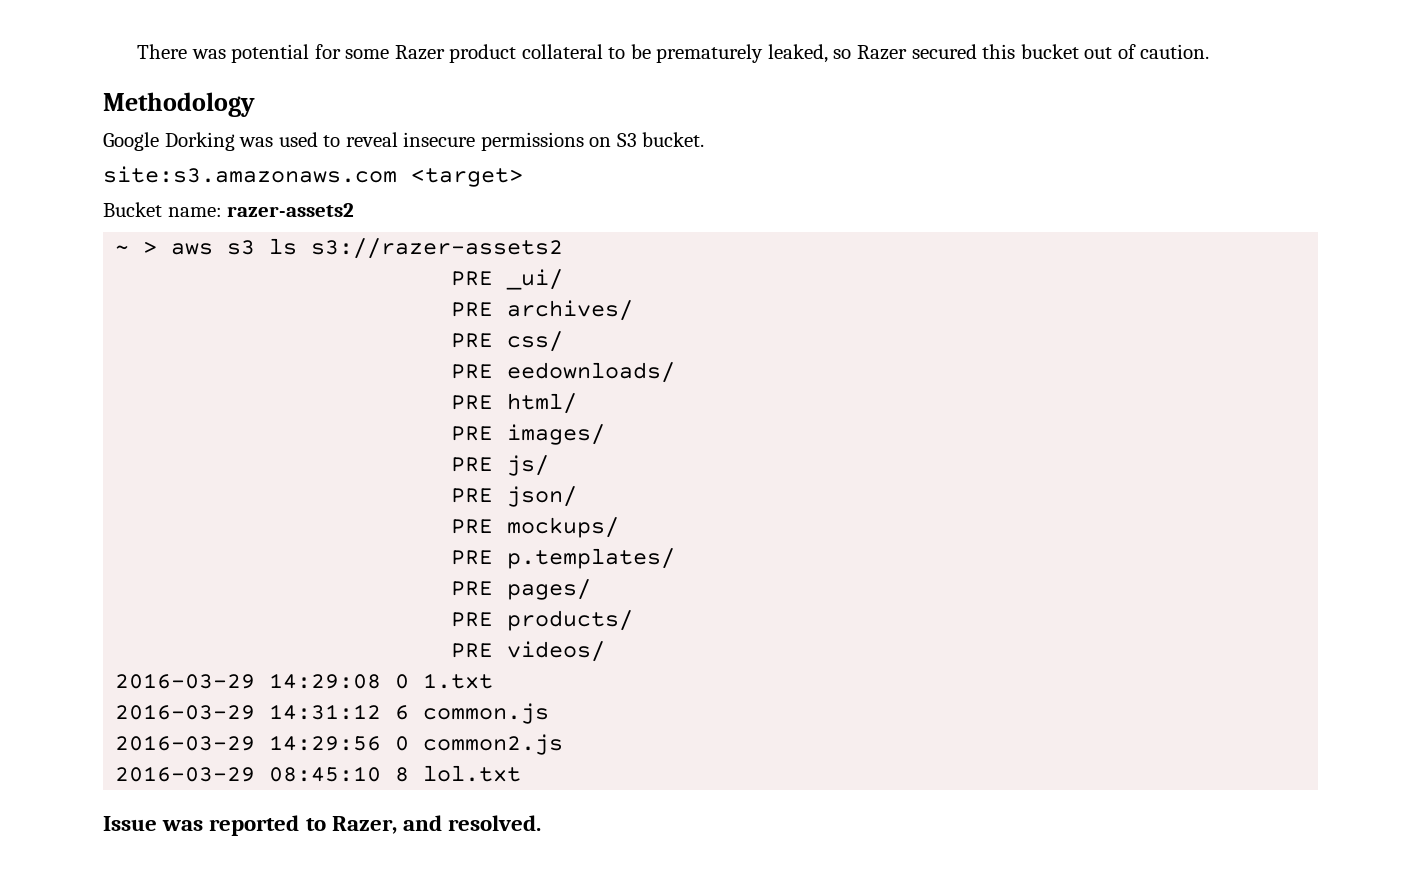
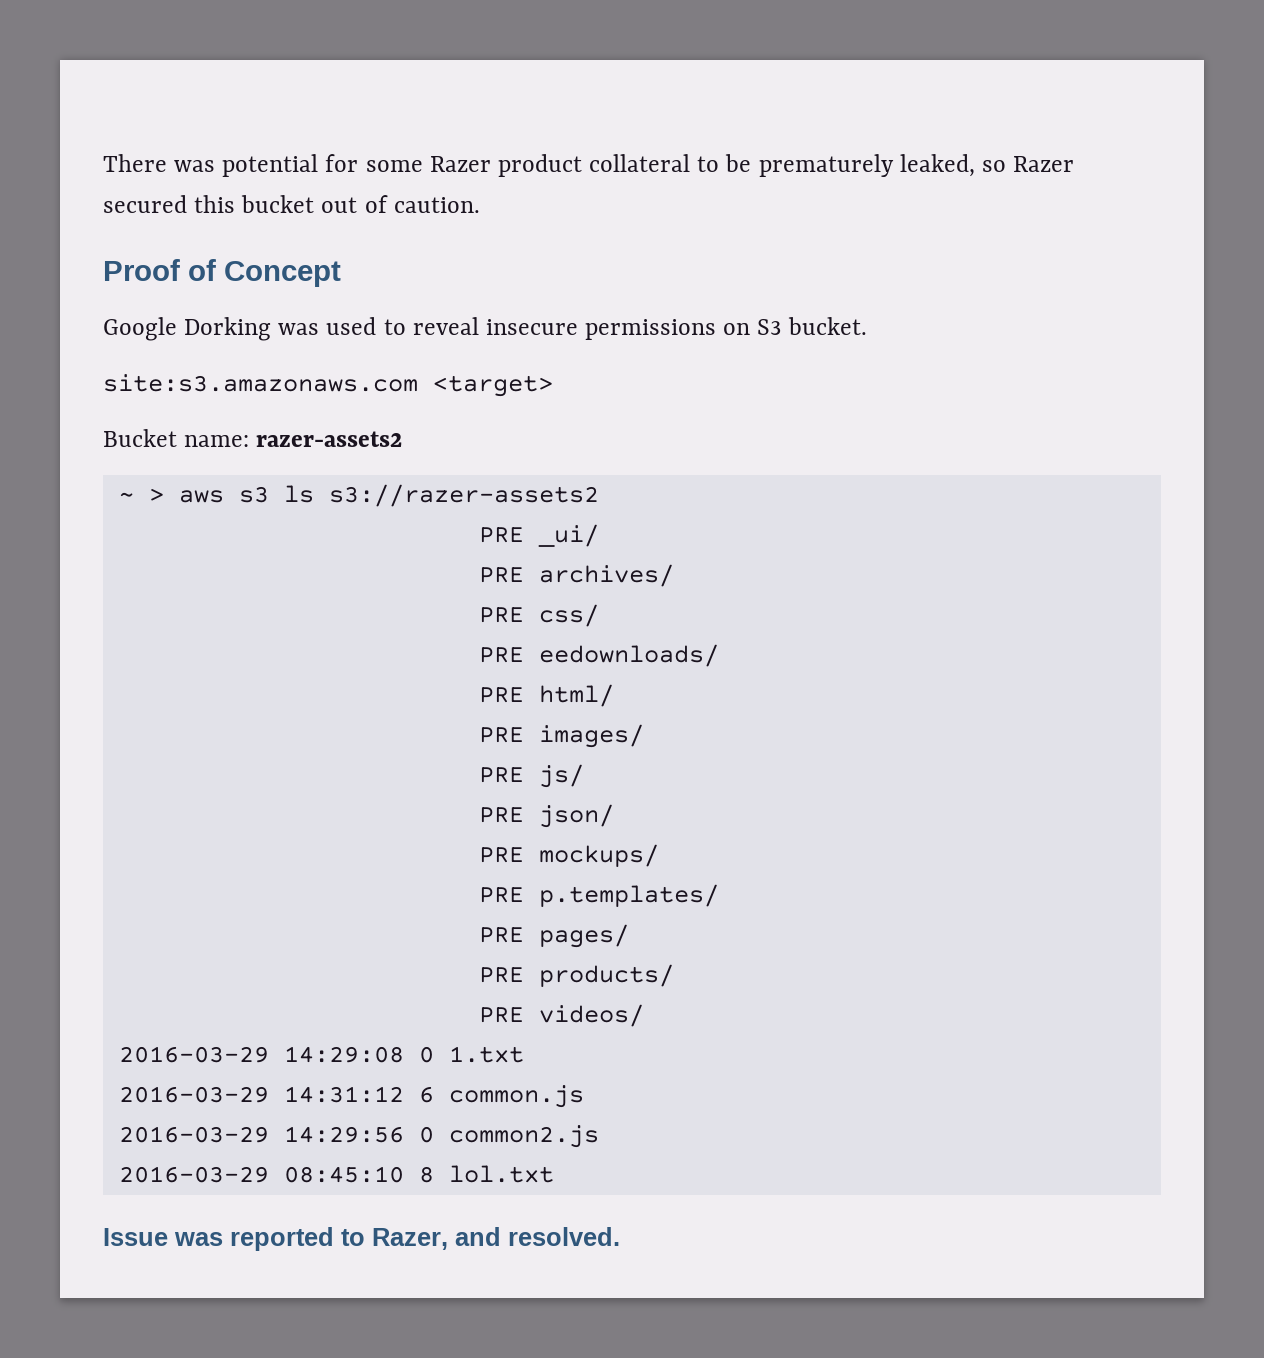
[103,92,255,117] Methodology -> [103,259,341,287] Proof of Concept

